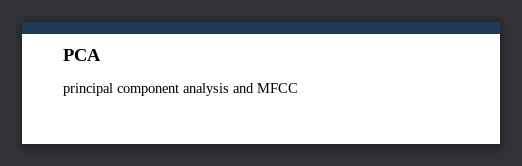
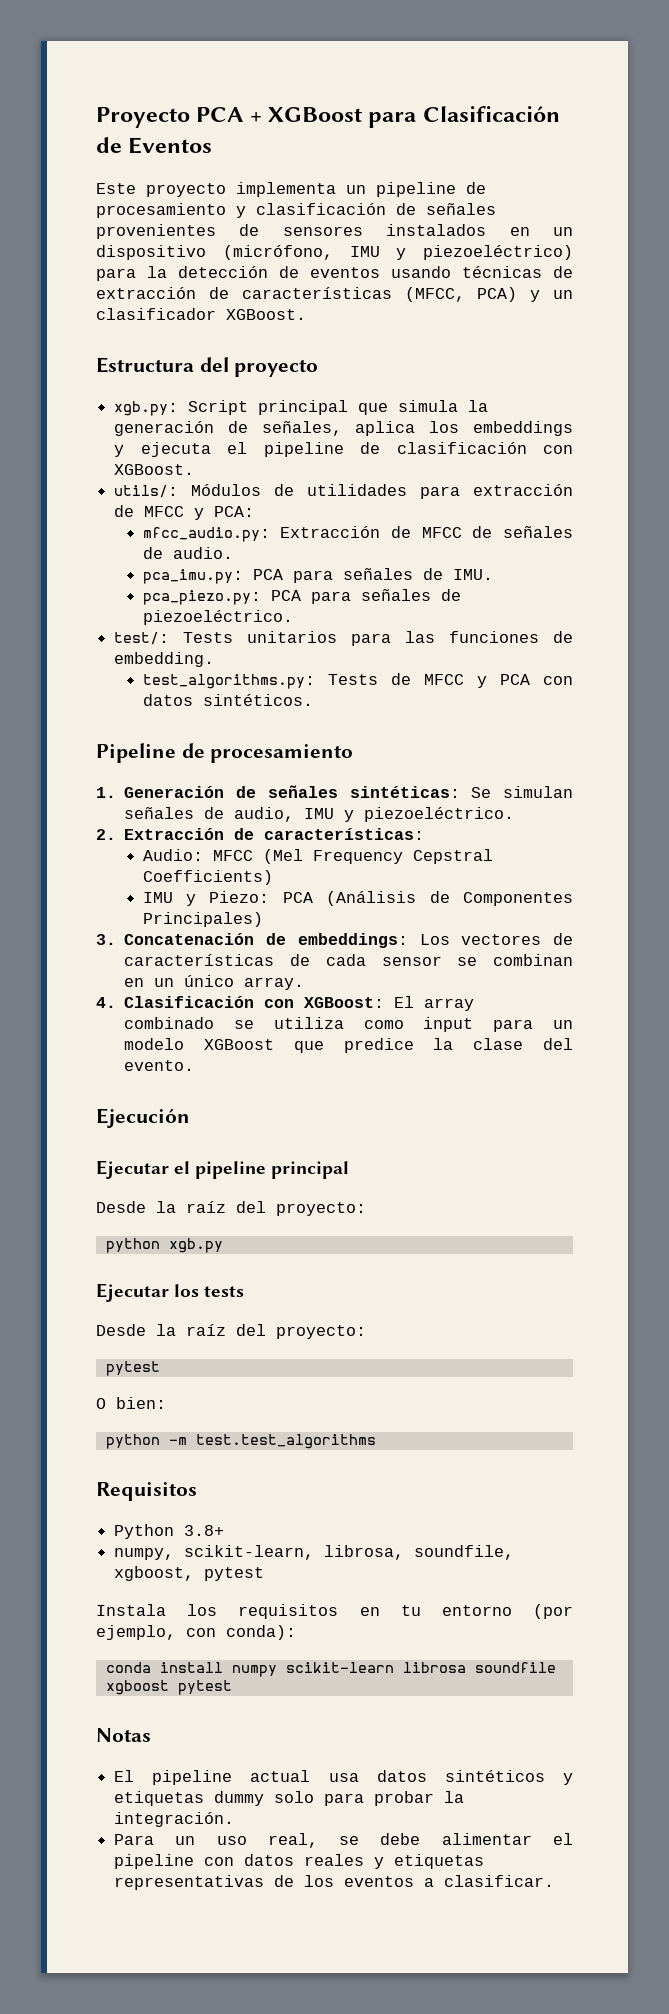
[63,49,101,61] [63,83,298,96] PCA // principal component analysis and MFCC -> [96,106,560,128] [96,137,213,154] [96,182,486,197] [96,203,496,218] [96,224,573,239] [96,245,573,260] [96,266,573,281] [96,287,573,302] [96,308,306,320] [96,357,319,377] [114,400,489,416] [114,421,573,436] [114,442,573,457] [114,464,195,475] [114,484,573,499] [114,505,255,520] [142,526,573,542] [142,547,233,559] [142,568,493,584] [142,589,461,605] [142,610,293,625] [114,631,573,646] [114,652,215,667] [142,673,573,689] [142,694,313,706] [96,743,354,763] [96,785,573,798] [124,807,515,822] [96,828,425,840] [142,849,493,864] [142,870,273,885] [142,891,573,906] [142,912,263,927] [96,933,573,948] [124,954,573,966] [124,975,305,990] [96,996,475,1011] [124,1017,573,1032] [124,1038,573,1053] [124,1060,195,1071] [96,1108,190,1128] [96,1160,350,1179] [96,1201,366,1216] [105,1238,223,1253] [96,1283,245,1302] [96,1324,366,1339] [105,1361,160,1376] [96,1397,166,1409] [105,1434,376,1449] [96,1482,197,1501] [114,1524,225,1539] [114,1545,515,1560] [114,1566,265,1581] [96,1604,573,1619] [96,1625,296,1640] [105,1662,556,1677] [105,1680,232,1695] [96,1728,151,1742] [114,1770,573,1785] [114,1791,465,1806] [114,1812,235,1827] [114,1833,574,1848] [114,1854,485,1869] [114,1875,555,1890] Proyecto PCA + XGBoost para Clasificación de Eventos // Este proyecto implementa un pipeline de procesamiento y clasificación de señales provenientes de sensores instalados en un dispositivo (micrófono, IMU y piezoeléctrico) para la detección de eventos usando técnicas de extracción de características (MFCC, PCA) y un clasificador XGBoost. // Estructura del proyecto // xgb.py: Script principal que simula la generación de señales, aplica los embeddings y ejecuta el pipeline de clasificación con XGBoost. // utils/: Módulos de utilidades para extracción de MFCC y PCA: // mfcc_audio.py: Extracción de MFCC de señales de audio. // pca_imu.py: PCA para señales de IMU. // pca_piezo.py: PCA para señales de piezoeléctrico. // test/: Tests unitarios para las funciones de embedding. // test_algorithms.py: Tests de MFCC y PCA con datos sintéticos. // Pipeline de procesamiento // 1. Generación de señales sintéticas: Se simulan señales de audio, IMU y piezoeléctrico. // 2. Extracción de características: // Audio: MFCC (Mel Frequency Cepstral Coefficients) // IMU y Piezo: PCA (Análisis de Componentes Principales) // 3. Concatenación de embeddings: Los vectores de características de cada sensor se combinan en un único array. // 4. Clasificación con XGBoost: El array combinado se utiliza como input para un modelo XGBoost que predice la clase del evento. // Ejecución // Ejecutar el pipeline principal // Desde la raíz del proyecto: // python xgb.py // Ejecutar los tests // Desde la raíz del proyecto: // pytest // O bien: // python -m test.test_algorithms // Requisitos // Python 3.8+ // numpy, scikit-learn, librosa, soundfile, xgboost, pytest // Instala los requisitos en tu entorno (por ejemplo, con conda): // conda install numpy scikit-learn librosa soundfile xgboost pytest // Notas // El pipeline actual usa datos sintéticos y etiquetas dummy solo para probar la integración. // Para un uso real, se debe alimentar el pipeline con datos reales y etiquetas representativas de los eventos a clasificar.

